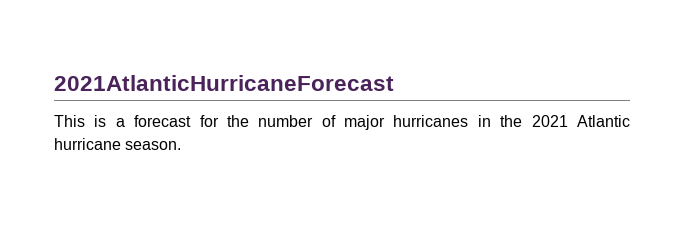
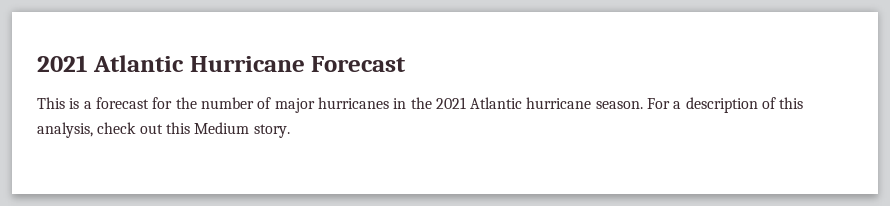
[54,75,394,91] 2021AtlanticHurricaneForecast -> [37,55,407,72] 2021 Atlantic Hurricane Forecast
(182, 145) none -> [647,97,804,113] [37,122,290,138] For a description of this analysis, check out this Medium story.

